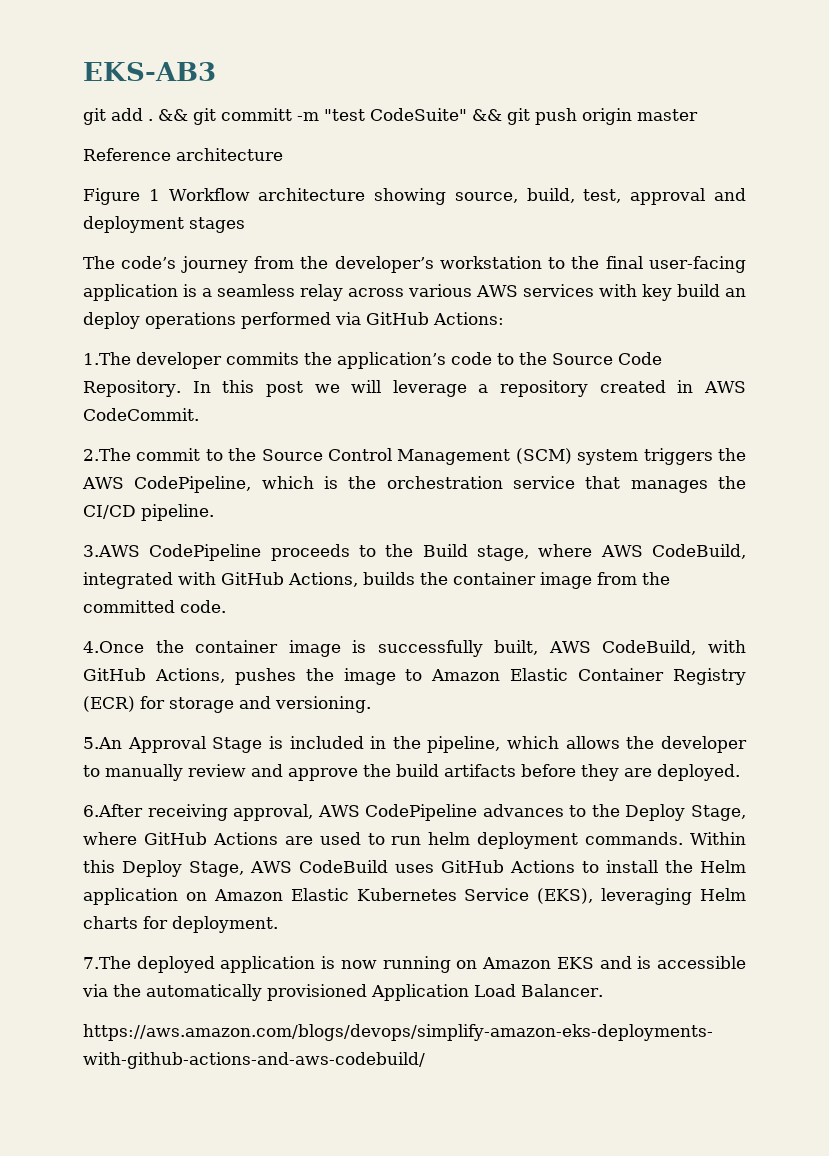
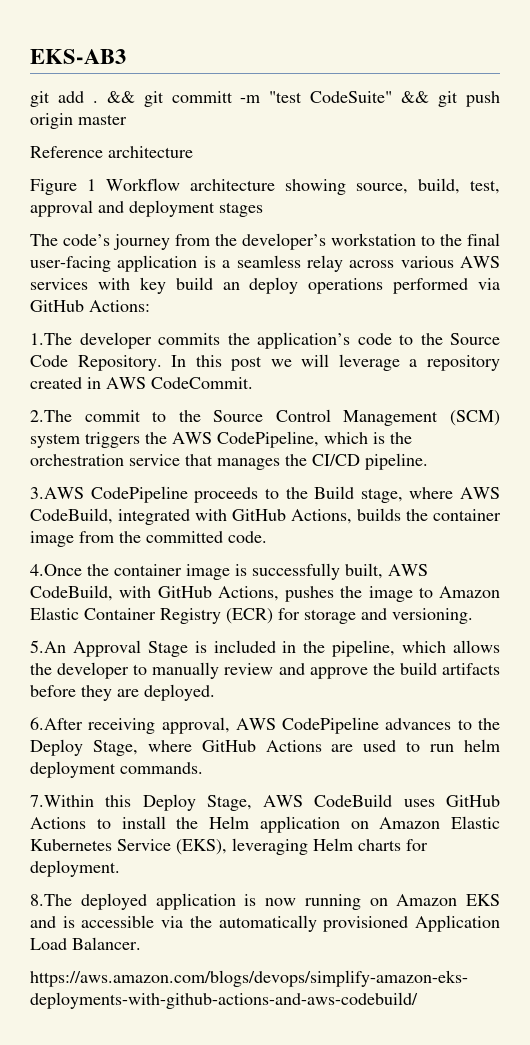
[689,832,746,845] Within -> [30,795,94,807] // 7.Within
[83,956,131,969] 7.The -> [30,894,72,906] 8.The

